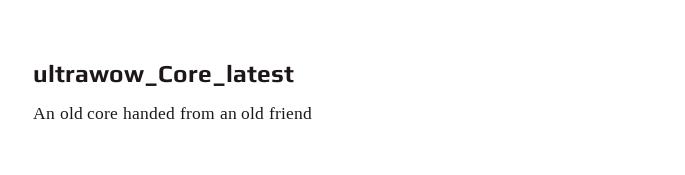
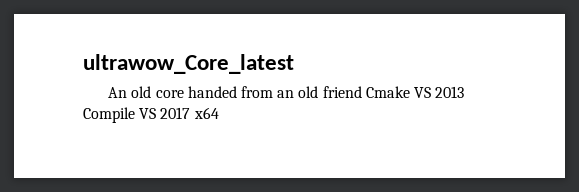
(313, 113) none -> [365,86,465,98] [83,107,219,123] Cmake VS 2013 Compile VS 2017 x64

